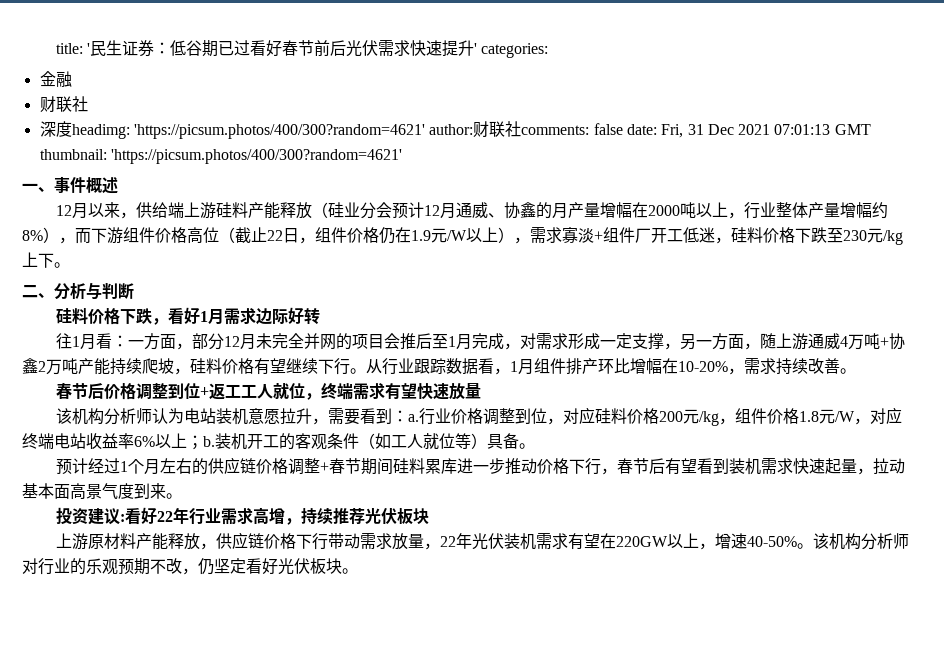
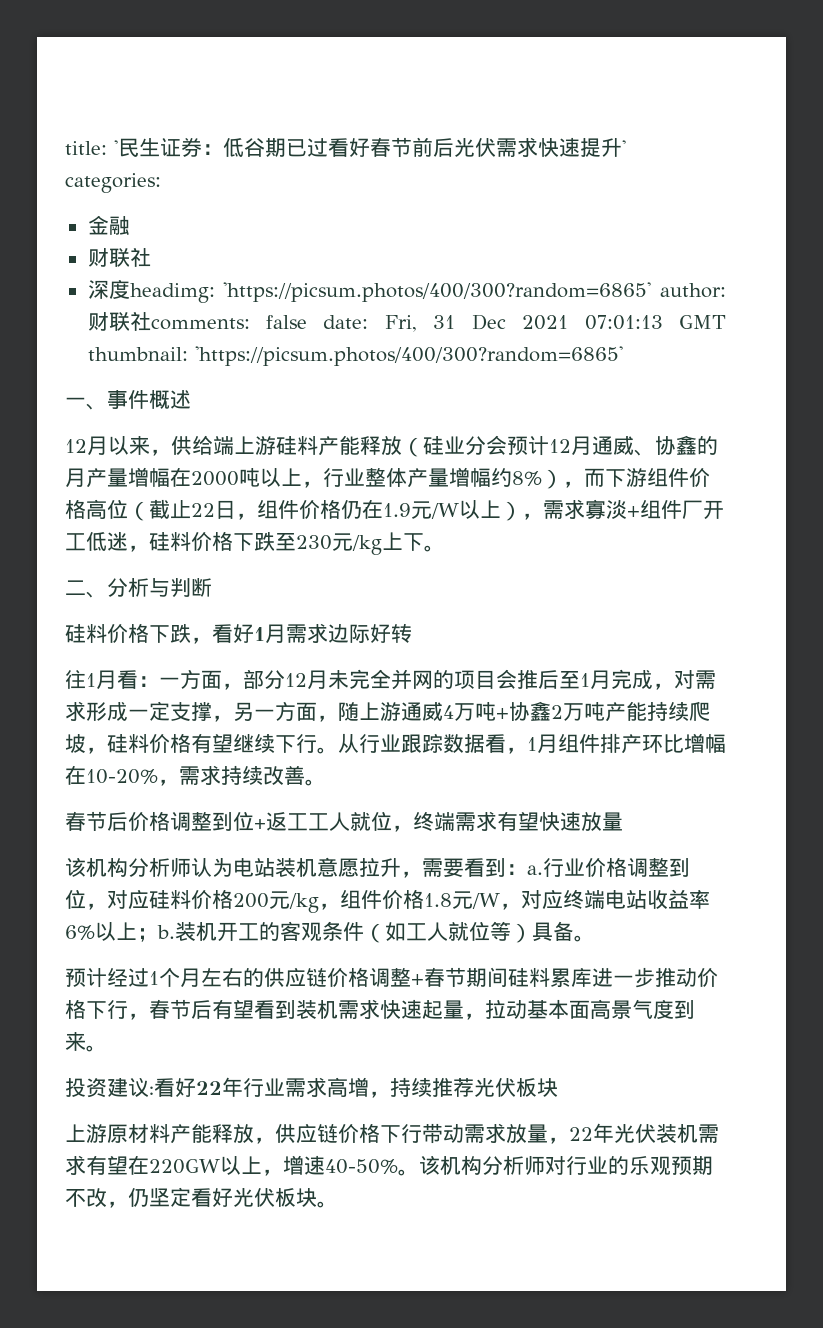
[133,124,425,139] 'https://picsum.photos/400/300?random=4621' -> [223,282,652,302] 'https://picsum.photos/400/300?random=6865'
[110,149,402,164] 'https://picsum.photos/400/300?random=4621' -> [194,346,623,366] 'https://picsum.photos/400/300?random=6865'

